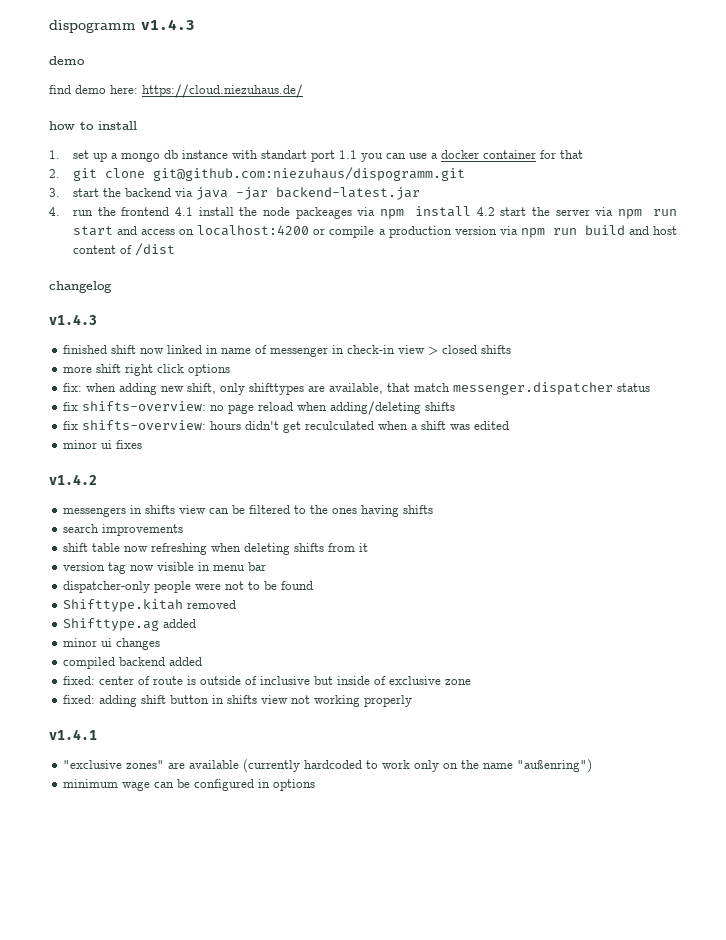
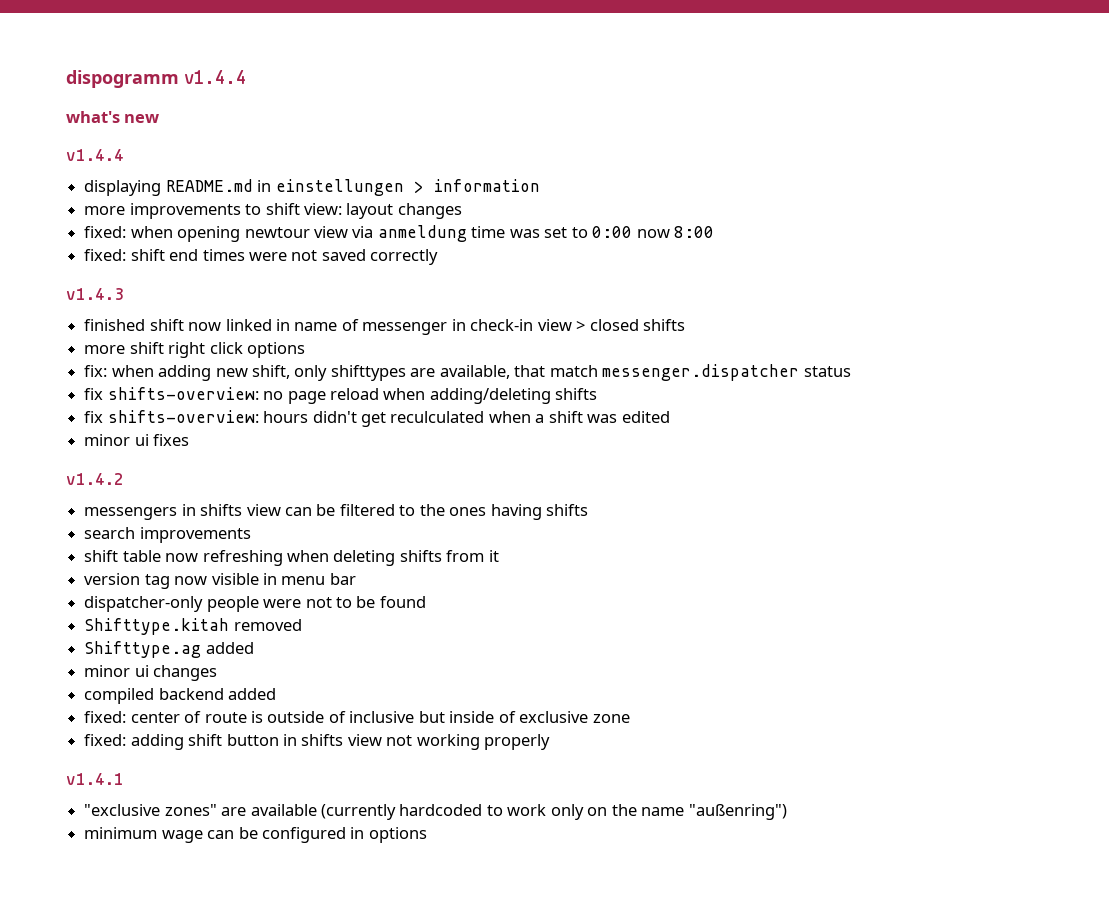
[141,19,195,30] [49,56,85,65] [49,84,303,98] [49,121,137,130] [49,150,584,162] [49,167,466,181] [49,187,421,200] [49,206,678,219] [73,225,677,238] [73,243,176,256] [49,281,112,293] v1.4.3 // demo // find demo here: https://cloud.niezuhaus.de/ // how to install // 1. set up a mongo db instance with standart port 1.1 you can use a docker container for that // 2. git clone git@github.com:niezuhaus/dispogramm.git // 3. start the backend via java -jar backend-latest.jar // 4. run the frontend 4.1 install the node packeages via npm install 4.2 start the server via npm run start and access on localhost:4200 or compile a production version via npm run build and host content of /dist // changelog -> [184,70,246,84] [66,111,160,123] [66,149,124,161] [84,179,540,196] [84,203,462,219] [84,225,715,242] [84,249,439,265] v1.4.4 // what's new // v1.4.4 // displaying README.md in einstellungen > information // more improvements to shift view: layout changes // fixed: when opening newtour view via anmeldung time was set to 0:00 now 8:00 // fixed: shift end times were not saved correctly

